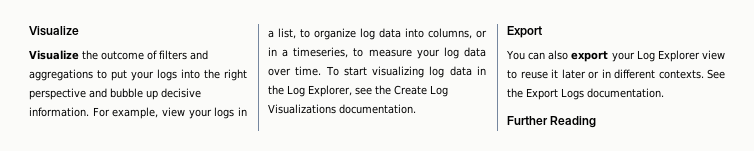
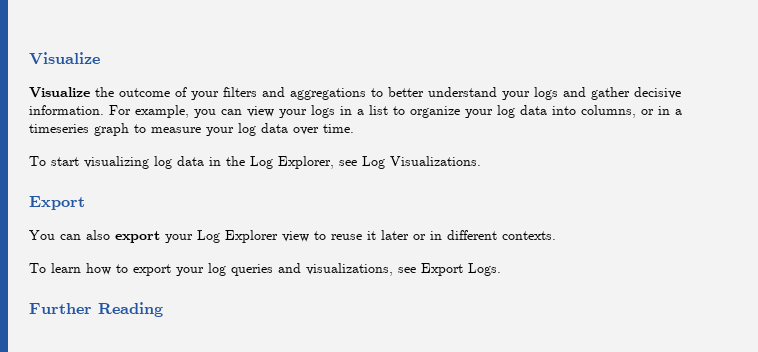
(157, 55) none -> [191,91,219,100] your
[111,69,247,81] [29,88,158,100] put your logs into the right perspective and bubble up -> [388,87,630,100] better understand your logs and gather
(159, 113) none -> [194,109,242,118] you can
[278,28,296,39] list, -> [369,105,388,115] list
(356, 34) none -> [465,109,493,118] your
[293,47,349,58] timeseries, -> [29,123,129,136] timeseries graph
(322, 71) none -> (354, 128) //
[375,85,448,97] [268,104,416,114] the Create Log Visualizations documentation. -> [362,156,481,169] Log Visualizations.
[707,69,725,79] [507,88,664,100] See the Export Logs documentation. -> [29,263,501,276] // To learn how to export your log queries and visualizations, see Export Logs.

